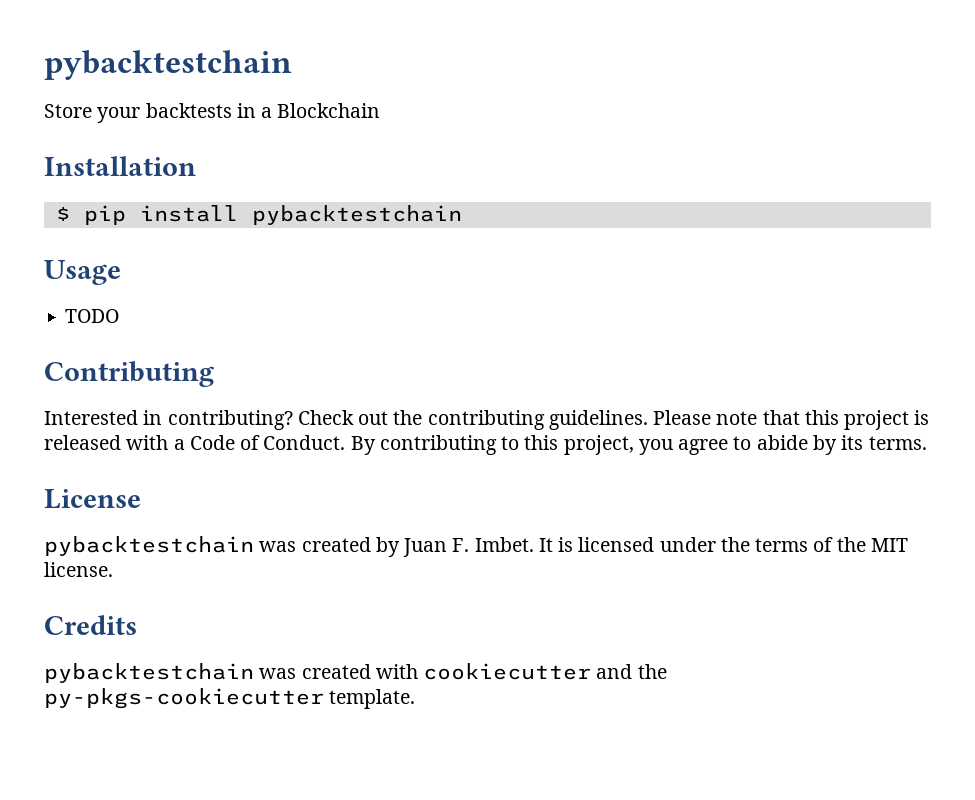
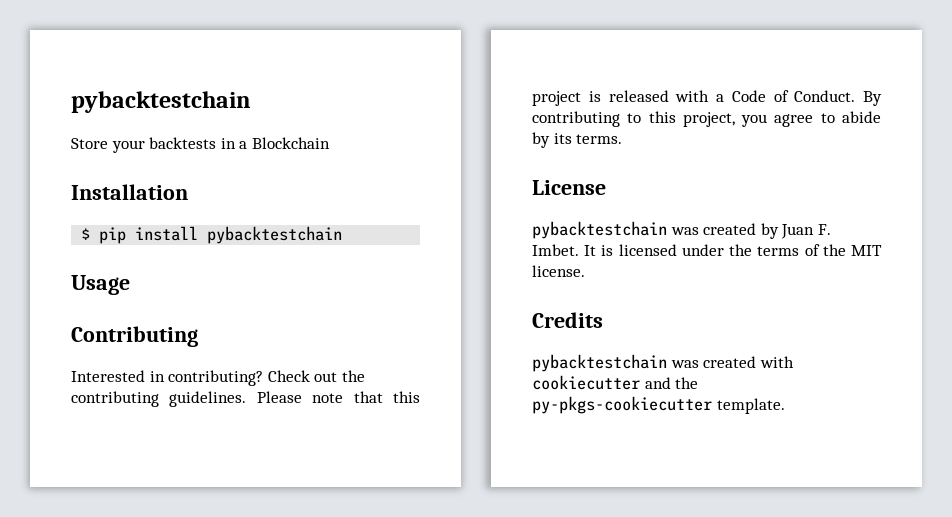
[65,309,120,323] // TODO -> (130, 285) none

